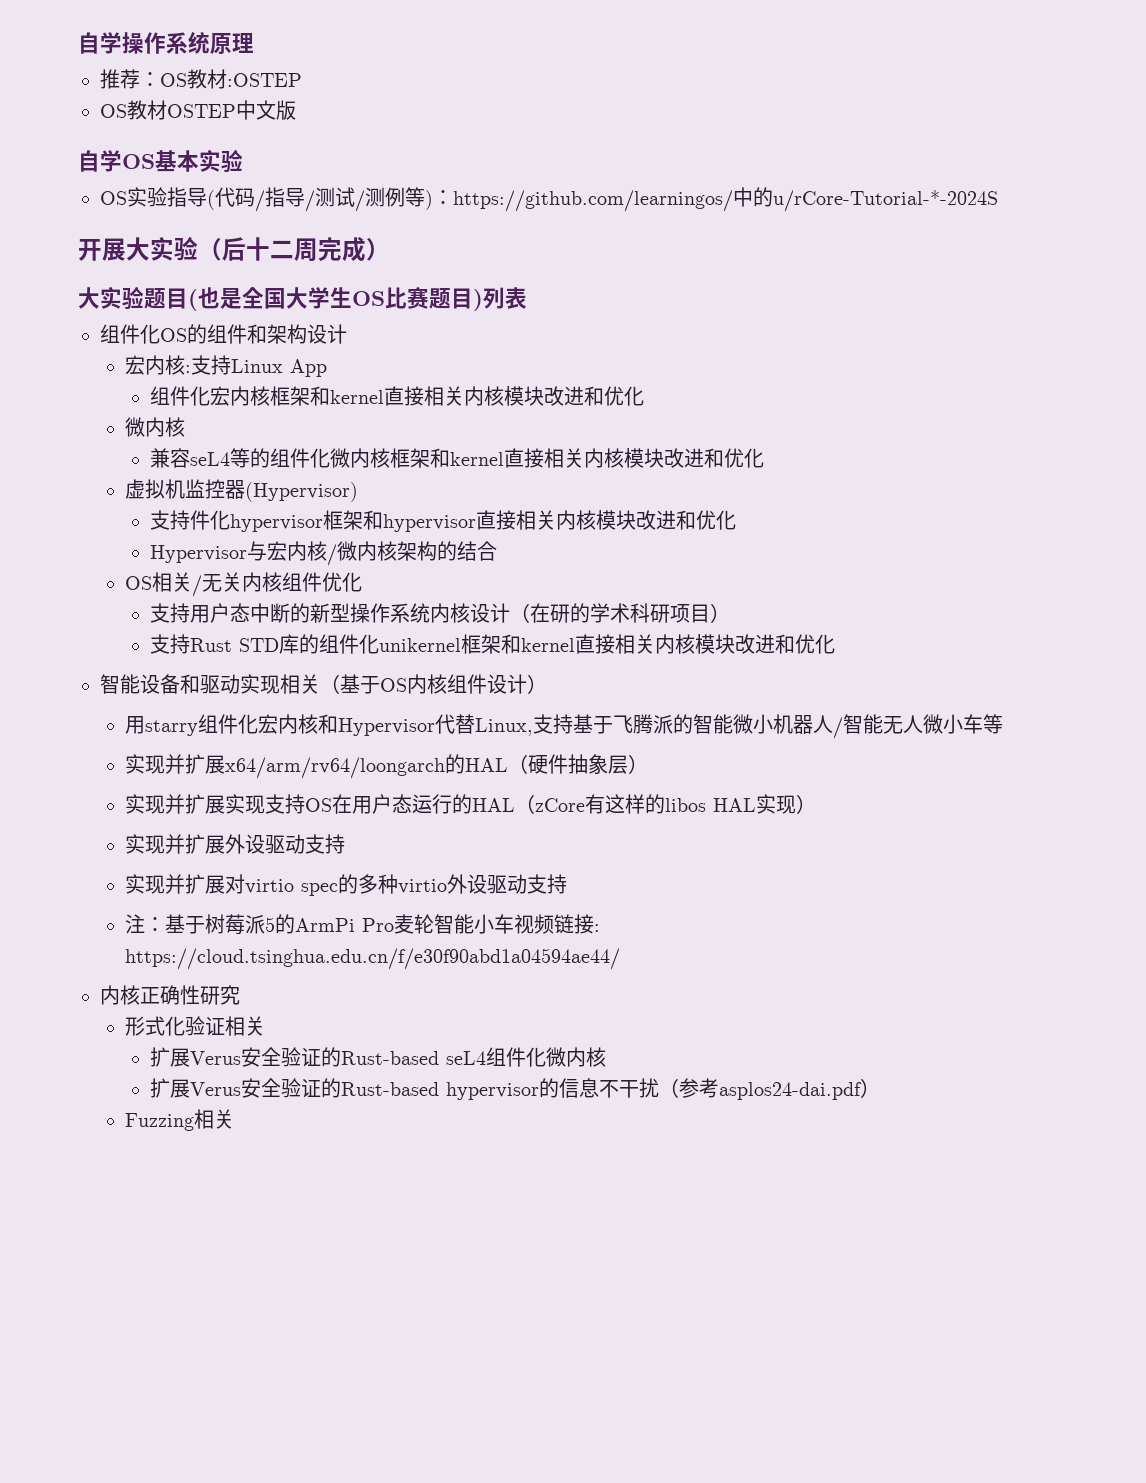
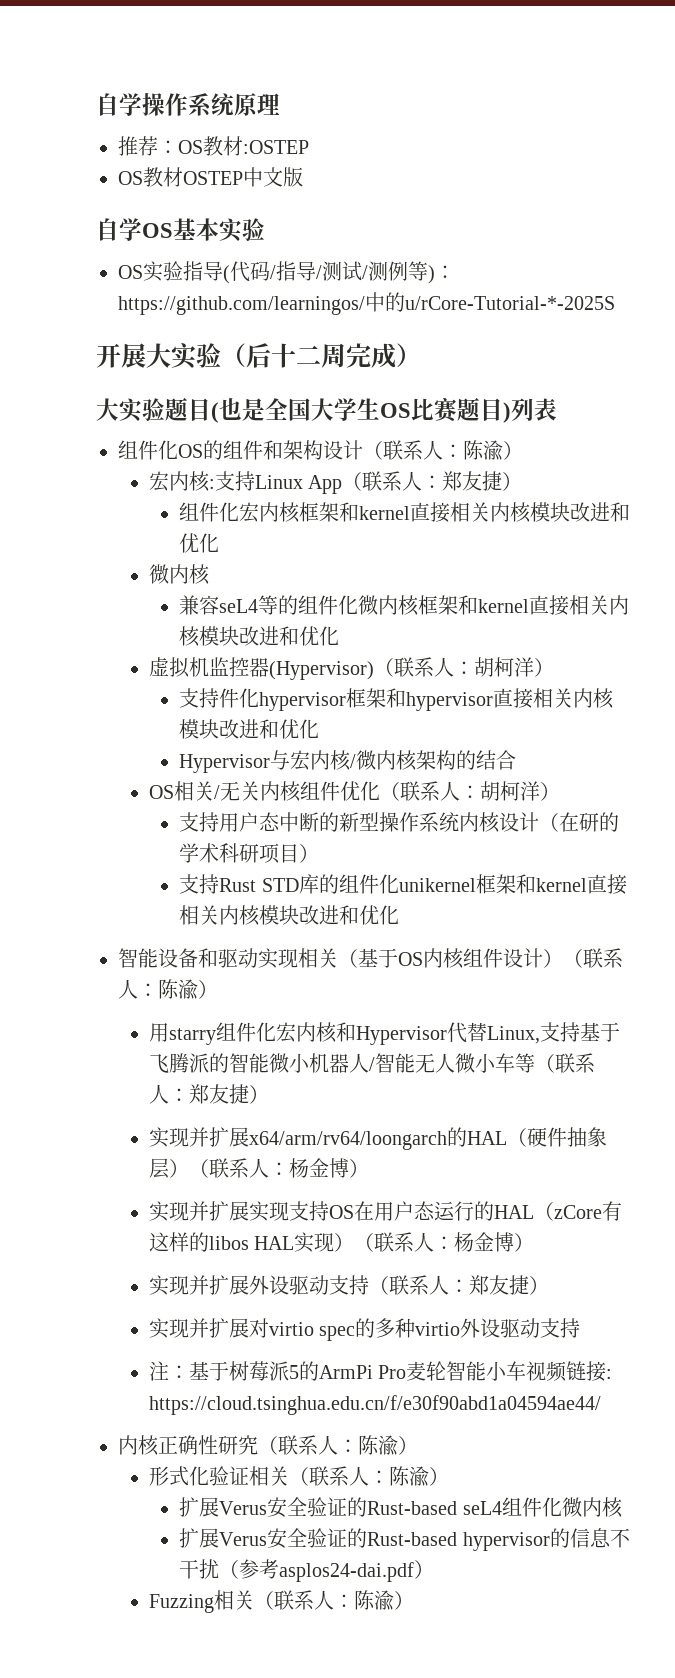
[773,190,998,212] u/rCore-Tutorial-*-2024S -> [405,296,615,310] u/rCore-Tutorial-*-2025S
(347, 334) none -> [363,440,523,461] （联系人：陈渝）
(327, 368) none -> [342,471,523,491] （联系人：郑友捷）
(358, 492) none -> [373,657,554,677] （联系人：胡柯洋）
(362, 582) none -> [379,781,560,801] （联系人：胡柯洋）
(547, 684) none -> [563,948,623,968] [118,979,218,1000] （联系人：陈渝）
(1003, 724) none -> [534,1053,595,1073] [148,1084,269,1104] （联系人：郑友捷）
(648, 764) none -> [188,1158,369,1178] （联系人：杨金博）
(816, 804) none -> [354,1232,535,1252] （联系人：杨金博）
(345, 844) none -> [368,1275,549,1295] （联系人：郑友捷）
(240, 995) none -> [258,1435,418,1456] （联系人：陈渝）
(265, 1026) none -> [288,1466,449,1487] （联系人：陈渝）
(234, 1119) none -> [253,1590,414,1611] （联系人：陈渝）

